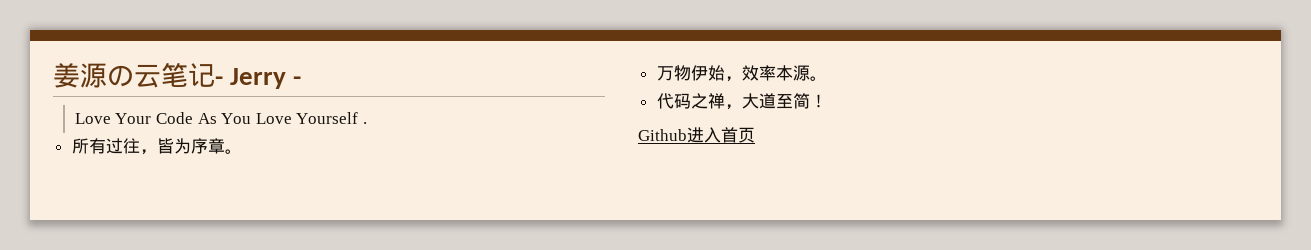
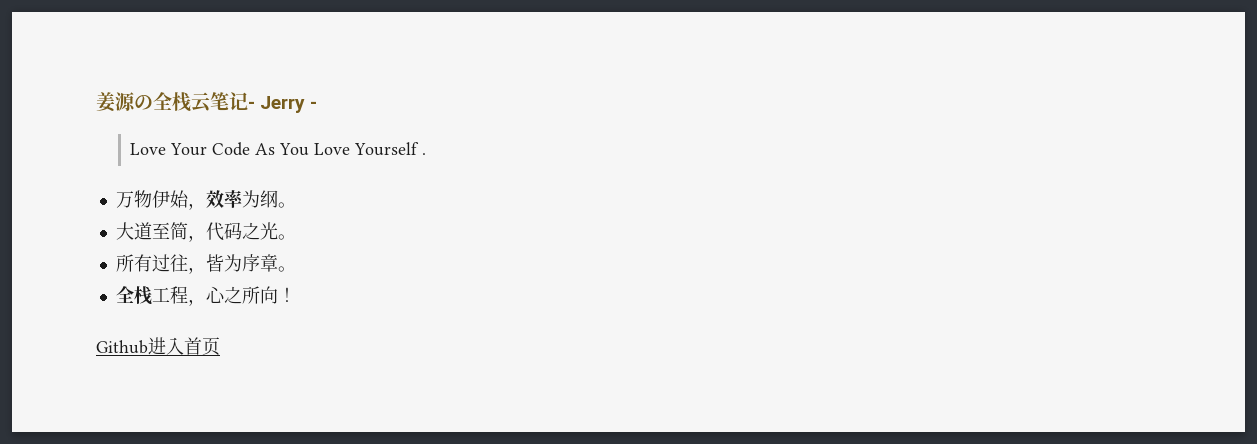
(134, 76) none -> [153,92,191,112] 全栈
(367, 123) none -> [115,190,296,210] [115,222,296,242] // 万物伊始，效率为纲。 // 大道至简，代码之光。
[656,65,827,82] [656,93,810,110] 万物伊始，效率本源。 // 代码之禅，大道至简 -> [115,286,278,306] 全栈工程，心之所向

